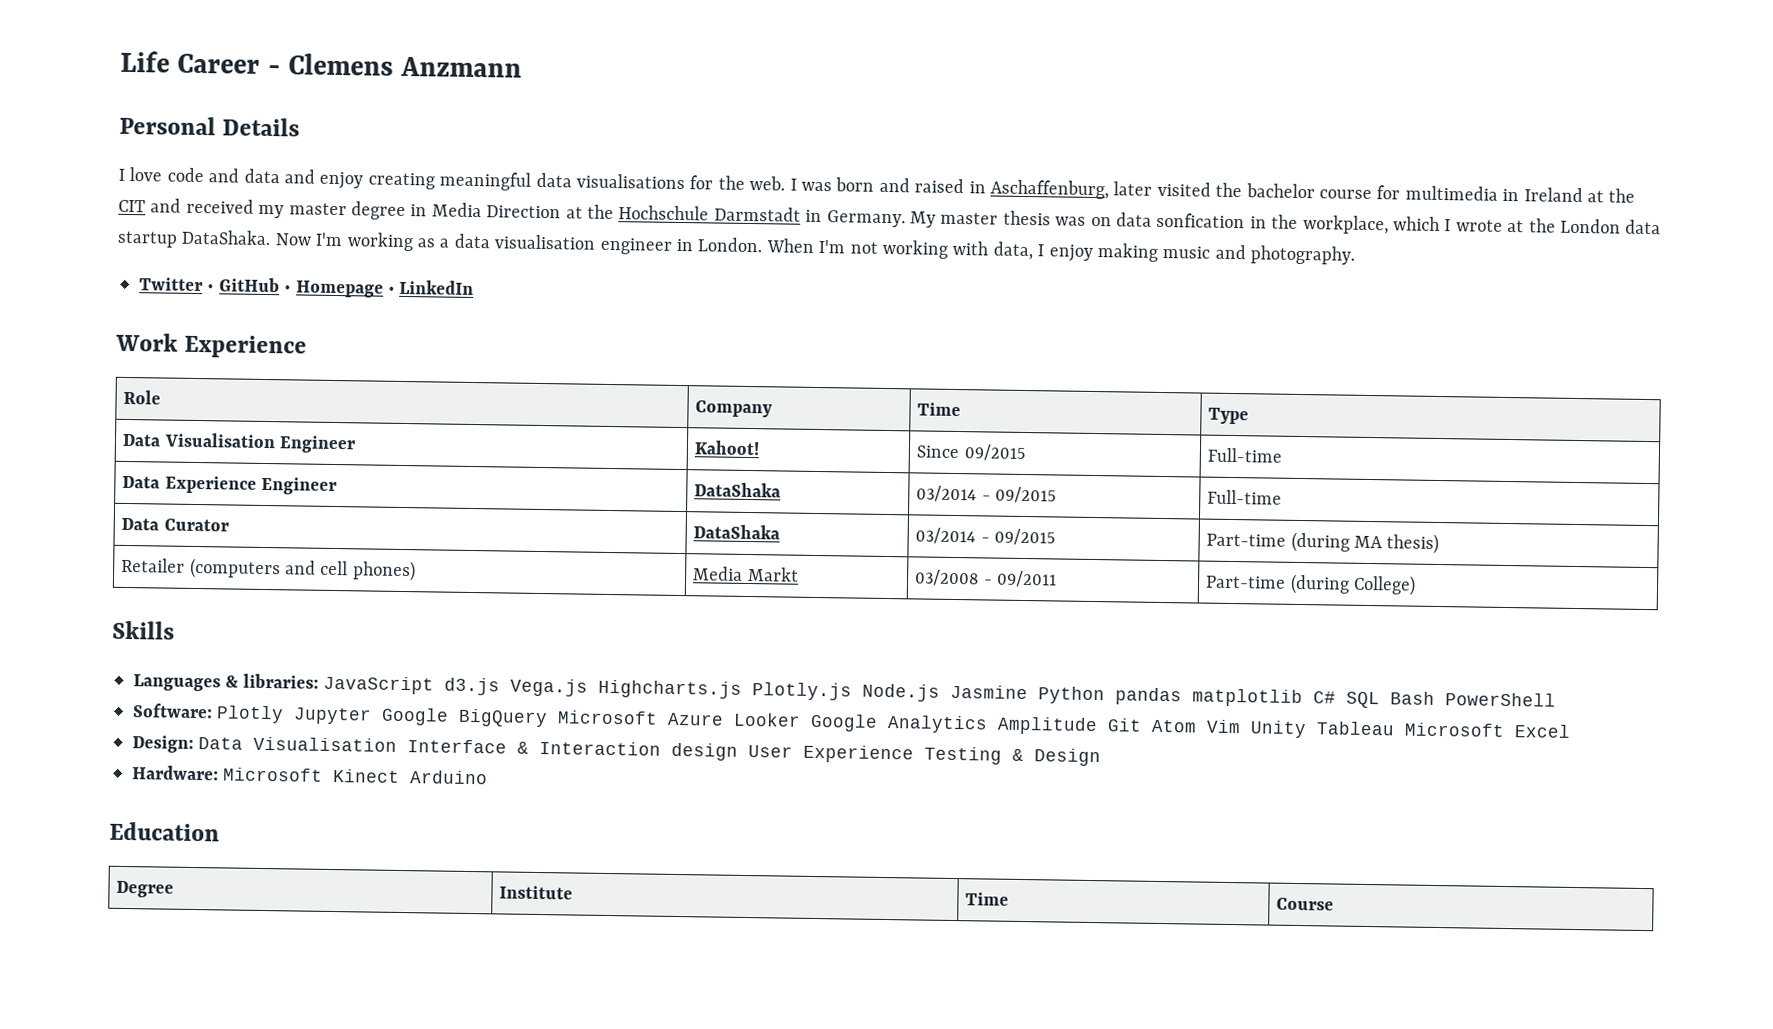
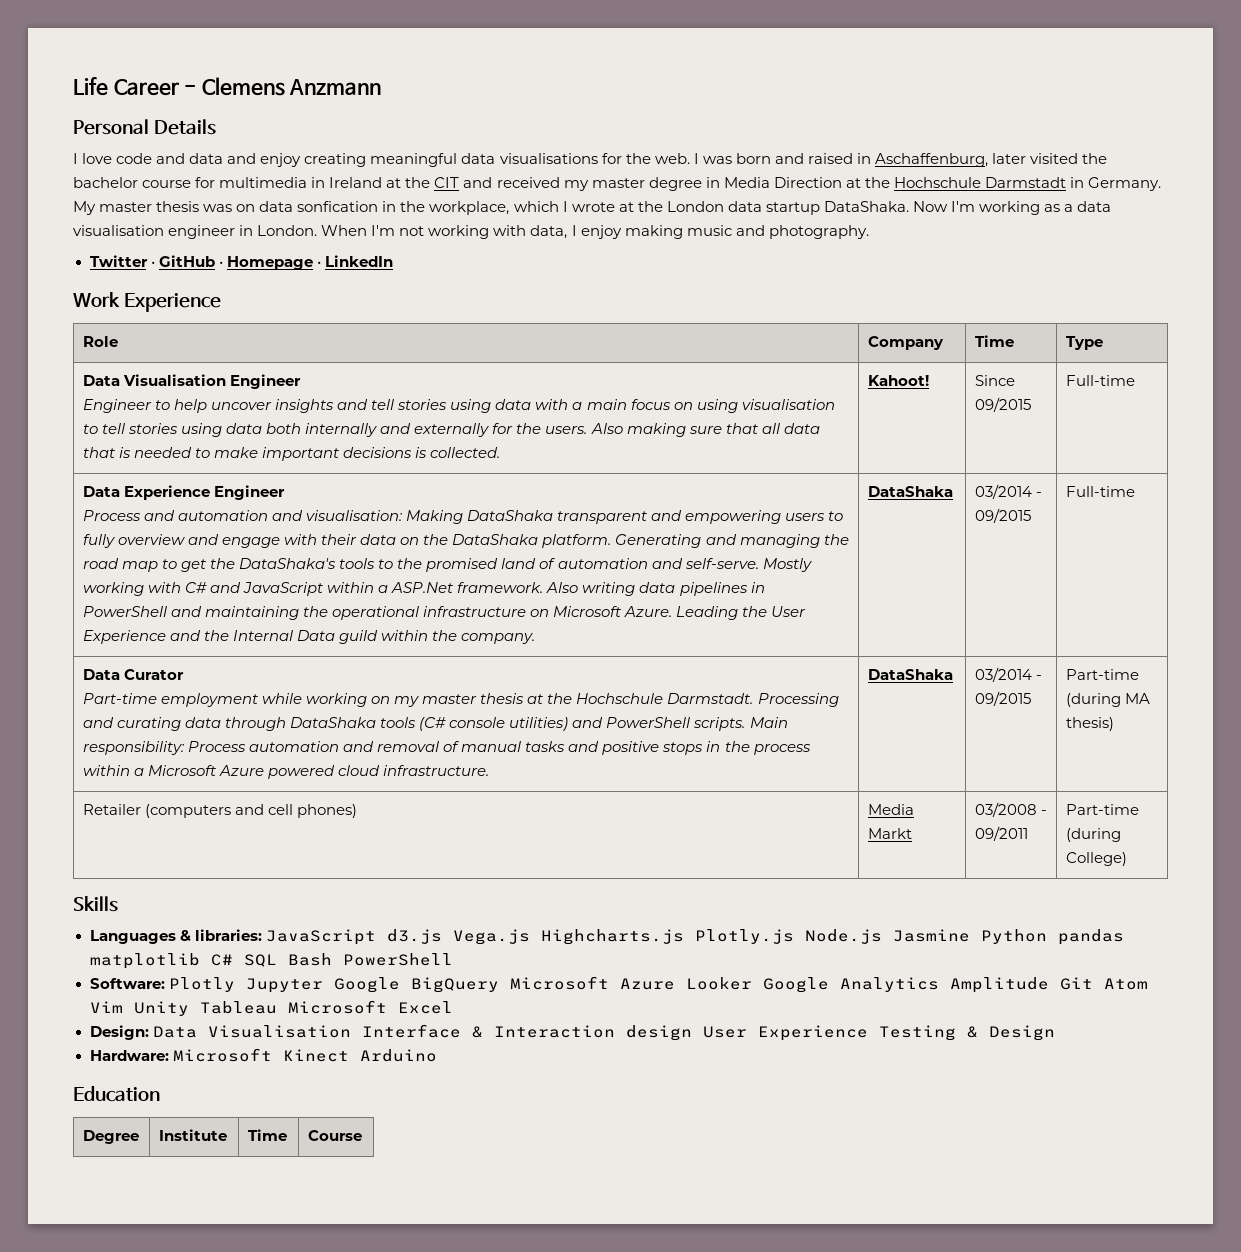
(356, 444) none -> [82,399,835,413] [82,423,820,437] [82,447,501,461] // Engineer to help uncover insights and tell stories using data with a main focus on using visualisation to tell stories using data both internally and externally for the users. Also making sure that all data that is needed to make important decisions is collected.
(337, 486) none -> [82,510,844,524] [82,534,849,548] [82,558,812,572] [82,582,765,596] [82,606,807,620] [82,630,536,644] // Process and automation and visualisation: Making DataShaka transparent and empowering users to fully overview and engage with their data on the DataShaka platform. Generating and managing the road map to get the DataShaka's tools to the promised land of automation and self-serve. Mostly working with C# and JavaScript within a ASP.Net framework. Also writing data pipelines in PowerShell and maintaining the operational infrastructure on Microsoft Azure. Leading the User Experience and the Internal Data guild within the company.
(229, 525) none -> [82,693,839,707] [82,717,788,731] [82,741,811,755] [82,765,490,779] // Part-time employment while working on my master thesis at the Hochschule Darmstadt. Processing and curating data through DataShaka tools (C# console utilities) and PowerShell scripts. Main responsibility: Process automation and removal of manual tasks and positive stops in the process within a Microsoft Azure powered cloud infrastructure.

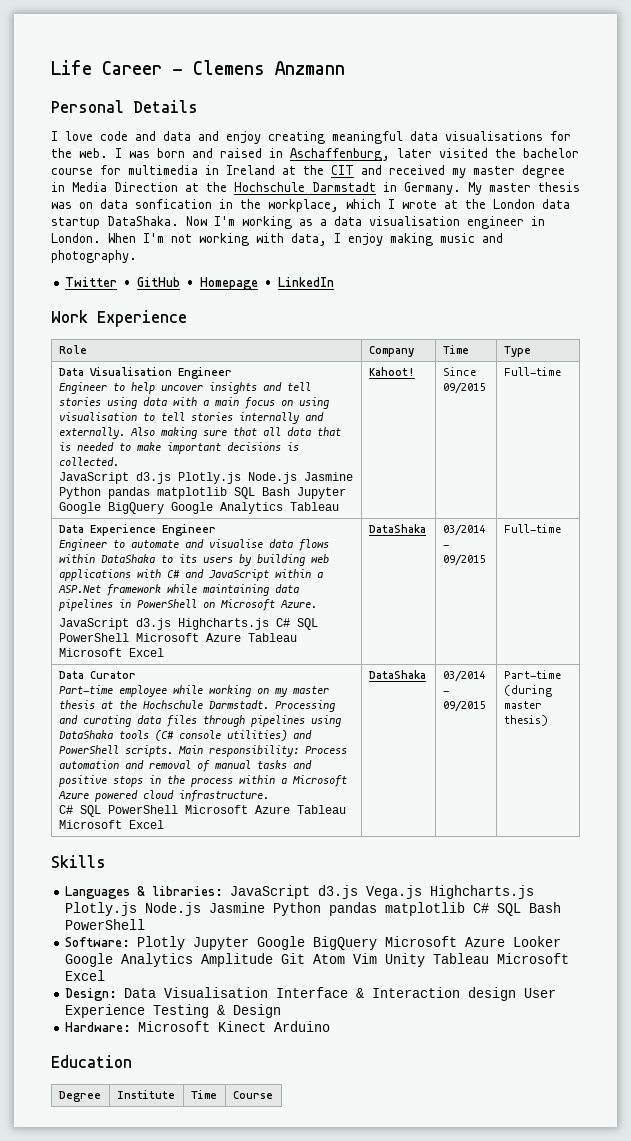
[181,423,588,437] using data both internally and externally for the users. -> [238,412,324,424] [58,427,125,439] internally and externally.
(501, 452) none -> [58,472,353,484] [58,487,346,499] [58,502,339,514] // JavaScript d3.js Plotly.js Node.js Jasmine Python pandas matplotlib SQL Bash Jupyter Google BigQuery Google Analytics Tableau
[82,510,844,524] [82,534,849,548] [82,558,812,572] [82,582,144,596] Process and automation and visualisation: Making DataShaka transparent and empowering users to fully overview and engage with their data on the DataShaka platform. Generating and managing the road map to get the DataShaka's tools to the promised land of automation and self-serve. Mostly working -> [58,539,329,551] [58,554,329,566] [58,569,131,581] Engineer to automate and visualise data flows within DataShaka to its users by building web applications
[457,582,636,596] framework. Also writing -> [106,584,269,596] framework while maintaining
[170,606,807,620] [82,630,536,644] and maintaining the operational infrastructure on Microsoft Azure. Leading the User Experience and the Internal Data guild within the company. -> [202,599,317,611] [58,618,318,630] [58,633,297,642] [58,648,164,657] on Microsoft Azure. // JavaScript d3.js Highcharts.js C# SQL PowerShell Microsoft Azure Tableau Microsoft Excel
[160,693,258,707] employment -> [118,685,167,697] employee
[225,717,287,731] through -> [166,715,341,727] files through pipelines using
(490, 770) none -> [58,805,346,817] [58,820,164,829] // C# SQL PowerShell Microsoft Azure Tableau Microsoft Excel
[1124,693,1150,704] MA -> [503,701,542,709] master
[82,804,358,818] [867,804,914,815] [867,828,912,839] [974,802,1047,817] [974,826,1028,841] [1065,804,1139,815] [1065,828,1121,842] [1065,852,1127,866] // Retailer (computers and cell phones) | Media Markt | 03/2008 - 09/2011 | Part-time (during College) -> (548, 720) none

